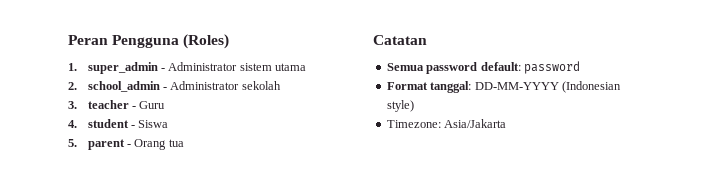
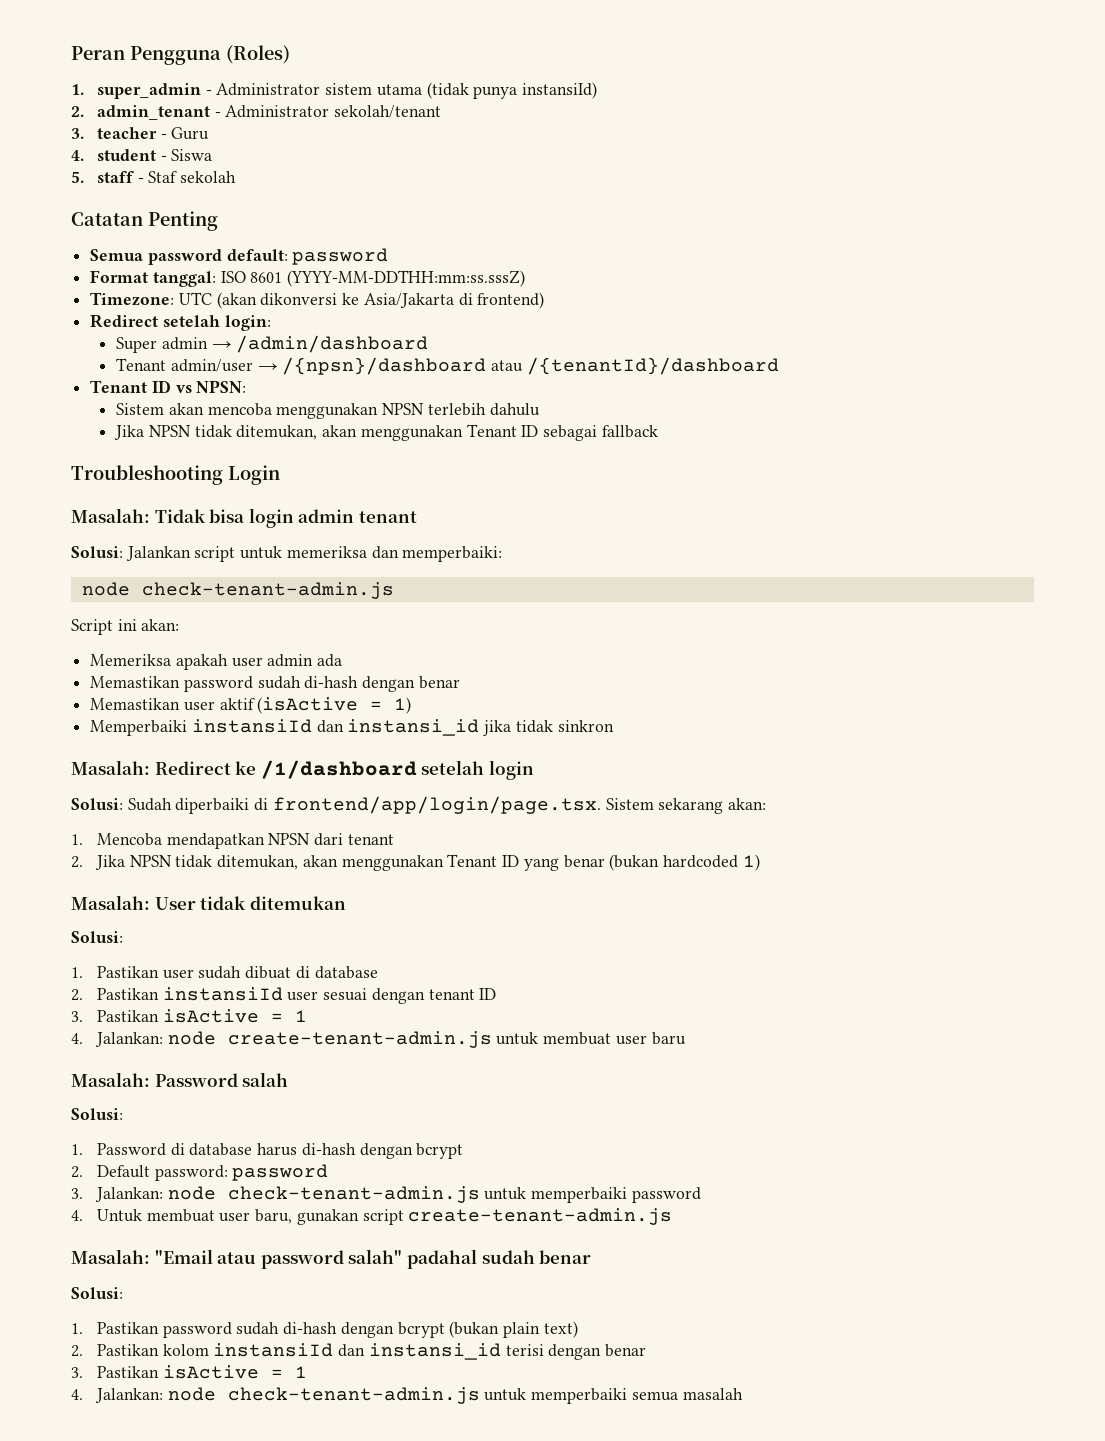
[68,81,281,92] // 2. school_admin - Administrator sekolah -> [426,82,598,99] [71,105,442,120] (tidak punya instansiId) // 2. admin_tenant - Administrator sekolah/tenant
[87,139,184,150] parent - Orang tua -> [96,171,237,183] staff - Staf sekolah
(427, 40) none -> [148,211,218,231] Penting
[474,81,621,93] [386,100,414,112] [386,119,507,128] DD-MM-YYYY (Indonesian style) // Timezone: Asia/Jakarta -> [220,270,526,287] [90,292,545,309] [90,314,271,331] [116,335,429,353] [116,357,779,375] [90,380,247,393] [116,403,540,419] [114,424,658,441] [71,465,280,485] [71,508,417,528] [71,546,503,562] [81,582,394,599] [71,619,180,635] [90,654,343,670] [90,676,460,692] [90,697,412,714] [90,719,614,736] [71,760,534,780] [71,796,767,814] [71,833,394,849] [71,854,760,871] [71,895,346,910] [71,931,123,943] [71,966,378,979] [71,987,497,1004] [71,1009,307,1023] [71,1031,686,1048] [71,1072,289,1087] [71,1108,123,1120] [71,1143,464,1159] [71,1164,329,1181] [71,1186,701,1203] [71,1208,673,1225] [71,1249,592,1269] [71,1287,123,1299] [71,1321,578,1338] [71,1343,647,1360] [71,1365,307,1379] [71,1387,743,1404] ISO 8601 (YYYY-MM-DDTHH:mm:ss.sssZ) // Timezone: UTC (akan dikonversi ke Asia/Jakarta di frontend) // Redirect setelah login: // Super admin → /admin/dashboard // Tenant admin/user → /{npsn}/dashboard atau /{tenantId}/dashboard // Tenant ID vs NPSN: // Sistem akan mencoba menggunakan NPSN terlebih dahulu // Jika NPSN tidak ditemukan, akan menggunakan Tenant ID sebagai fallback // Troubleshooting Login // Masalah: Tidak bisa login admin tenant // Solusi: Jalankan script untuk memeriksa dan memperbaiki: // node check-tenant-admin.js // Script ini akan: // Memeriksa apakah user admin ada // Memastikan password sudah di-hash dengan benar // Memastikan user aktif (isActive = 1) // Memperbaiki instansiId dan instansi_id jika tidak sinkron // Masalah: Redirect ke /1/dashboard setelah login // Solusi: Sudah diperbaiki di frontend/app/login/page.tsx. Sistem sekarang akan: // 1. Mencoba mendapatkan NPSN dari tenant // 2. Jika NPSN tidak ditemukan, akan menggunakan Tenant ID yang benar (bukan hardcoded 1) // Masalah: User tidak ditemukan // Solusi: // 1. Pastikan user sudah dibuat di database // 2. Pastikan instansiId user sesuai dengan tenant ID // 3. Pastikan isActive = 1 // 4. Jalankan: node create-tenant-admin.js untuk membuat user baru // Masalah: Password salah // Solusi: // 1. Password di database harus di-hash dengan bcrypt // 2. Default password: password // 3. Jalankan: node check-tenant-admin.js untuk memperbaiki password // 4. Untuk membuat user baru, gunakan script create-tenant-admin.js // Masalah: "Email atau password salah" padahal sudah benar // Solusi: // 1. Pastikan password sudah di-hash dengan bcrypt (bukan plain text) // 2. Pastikan kolom instansiId dan instansi_id terisi dengan benar // 3. Pastikan isActive = 1 // 4. Jalankan: node check-tenant-admin.js untuk memperbaiki semua masalah

